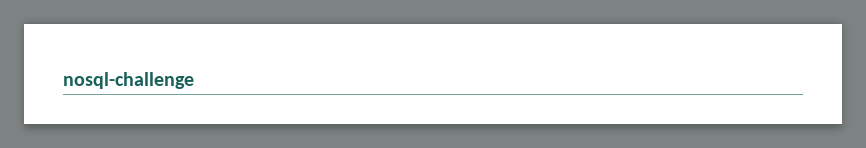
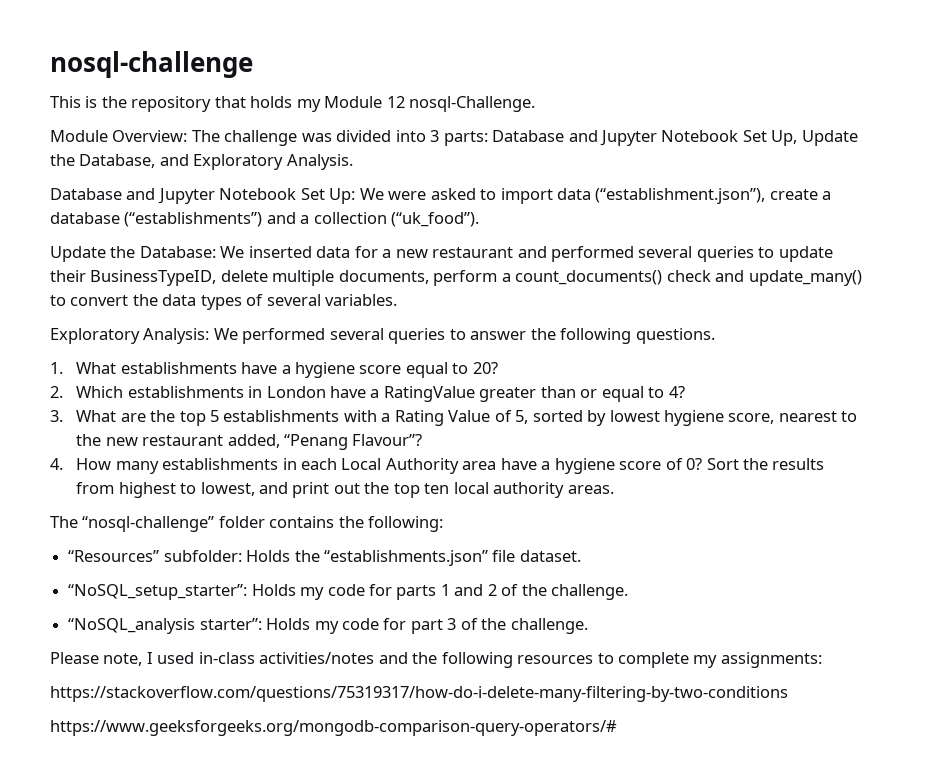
(194, 80) none -> [50,96,536,112] [50,130,858,146] [50,154,353,170] [50,188,832,204] [50,212,480,227] [50,246,833,262] [50,270,862,286] [50,294,398,310] [50,328,715,344] [50,362,498,378] [50,386,685,402] [50,410,858,426] [76,434,423,450] [50,458,825,474] [76,482,614,498] [50,516,444,532] [68,550,581,566] [68,584,629,600] [68,618,588,634] [50,652,822,668] [50,686,788,702] [50,720,617,736] // This is the repository that holds my Module 12 nosql-Challenge. // Module Overview: The challenge was divided into 3 parts: Database and Jupyter Notebook Set Up, Update the Database, and Exploratory Analysis. // Database and Jupyter Notebook Set Up: We were asked to import data (“establishment.json”), create a database (“establishments”) and a collection (“uk_food”). // Update the Database: We inserted data for a new restaurant and performed several queries to update their BusinessTypeID, delete multiple documents, perform a count_documents() check and update_many() to convert the data types of several variables. // Exploratory Analysis: We performed several queries to answer the following questions. // 1. What establishments have a hygiene score equal to 20? // 2. Which establishments in London have a RatingValue greater than or equal to 4? // 3. What are the top 5 establishments with a Rating Value of 5, sorted by lowest hygiene score, nearest to the new restaurant added, “Penang Flavour”? // 4. How many establishments in each Local Authority area have a hygiene score of 0? Sort the results from highest to lowest, and print out the top ten local authority areas. // The “nosql-challenge” folder contains the following: // “Resources” subfolder: Holds the “establishments.json” file dataset. // “NoSQL_setup_starter”: Holds my code for parts 1 and 2 of the challenge. // “NoSQL_analysis starter”: Holds my code for part 3 of the challenge. // Please note, I used in-class activities/notes and the following resources to complete my assignments: // https://stackoverflow.com/questions/75319317/how-do-i-delete-many-filtering-by-two-conditions // https://www.geeksforgeeks.org/mongodb-comparison-query-operators/#

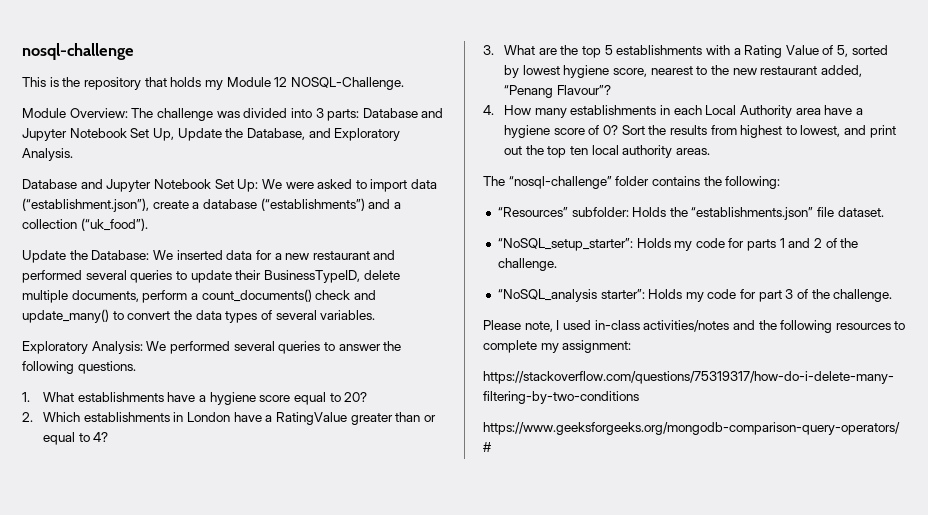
[409,96,536,112] nosql-Challenge. -> [290,77,404,90] NOSQL-Challenge.
[720,652,822,668] assignments: -> [562,340,632,353] assignment:

